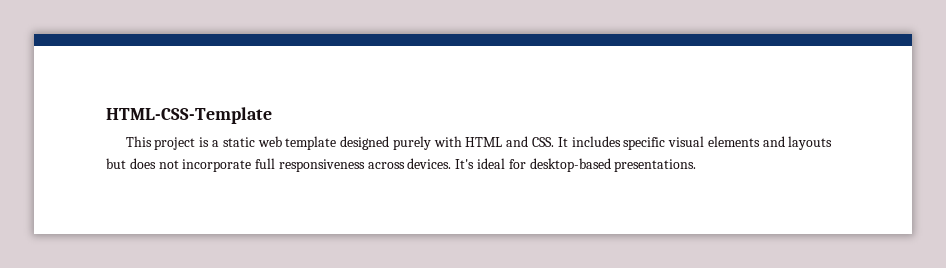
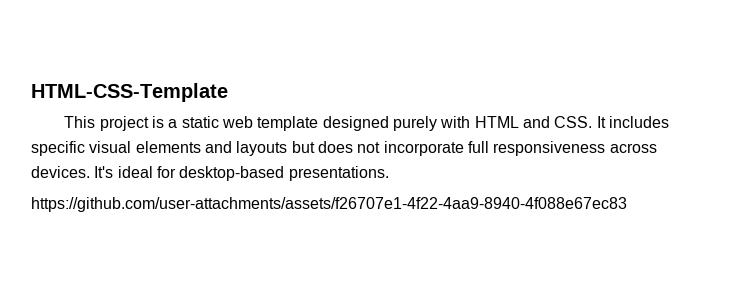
(697, 165) none -> [31,197,627,212] // https://github.com/user-attachments/assets/f26707e1-4f22-4aa9-8940-4f088e67ec83

